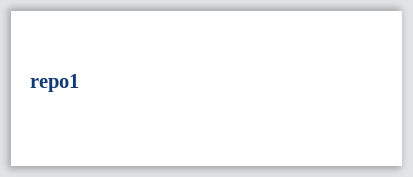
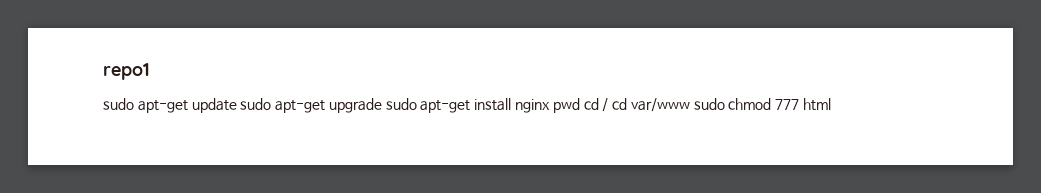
(79, 83) none -> [103,98,832,113] // sudo apt-get update sudo apt-get upgrade sudo apt-get install nginx pwd cd / cd var/www sudo chmod 777 html

